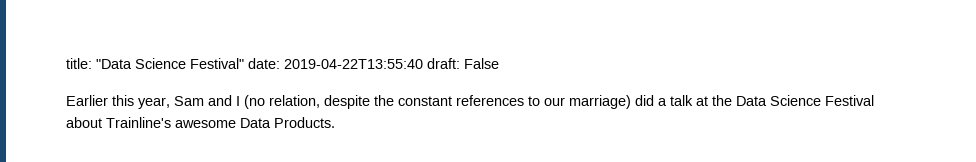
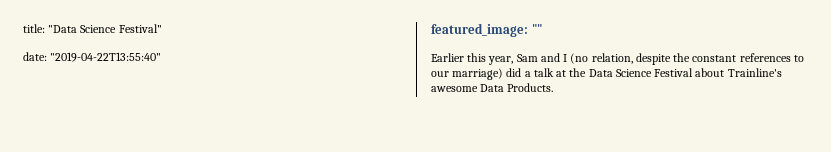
[248,58,499,69] date: 2019-04-22T13:55:40 draft: False -> [23,52,162,62] [431,23,542,37] // date: "2019-04-22T13:55:40" // featured_image: ""

